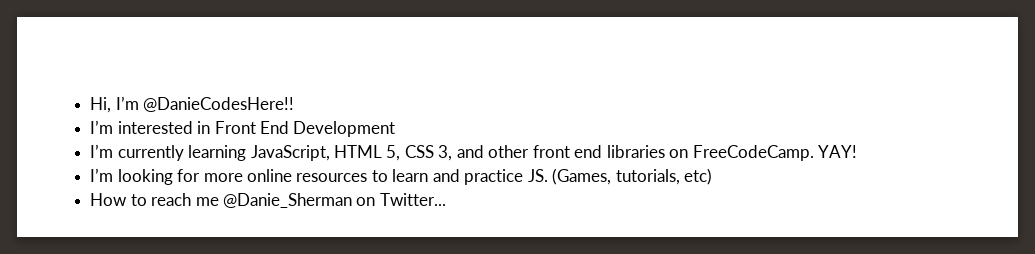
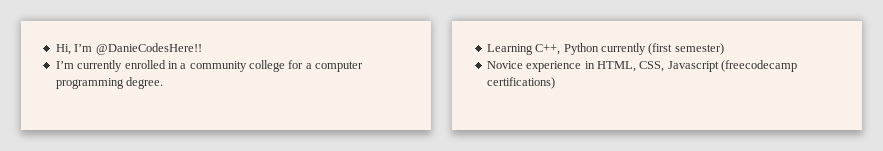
[117,121,396,137] [90,144,857,161] [90,168,713,185] [90,193,446,208] interested in Front End Development // I’m currently learning JavaScript, HTML 5, CSS 3, and other front end libraries on FreeCodeCamp. YAY! // I’m looking for more online resources to learn and practice JS. (Games, tutorials, etc) // How to reach me @Danie_Sherman on Twitter... -> [77,60,364,72] [55,77,164,89] [486,43,724,55] [486,60,797,72] [486,77,555,89] currently enrolled in a community college for a computer programming degree. // Learning C++, Python currently (first semester) // Novice experience in HTML, CSS, Javascript (freecodecamp certifications)

